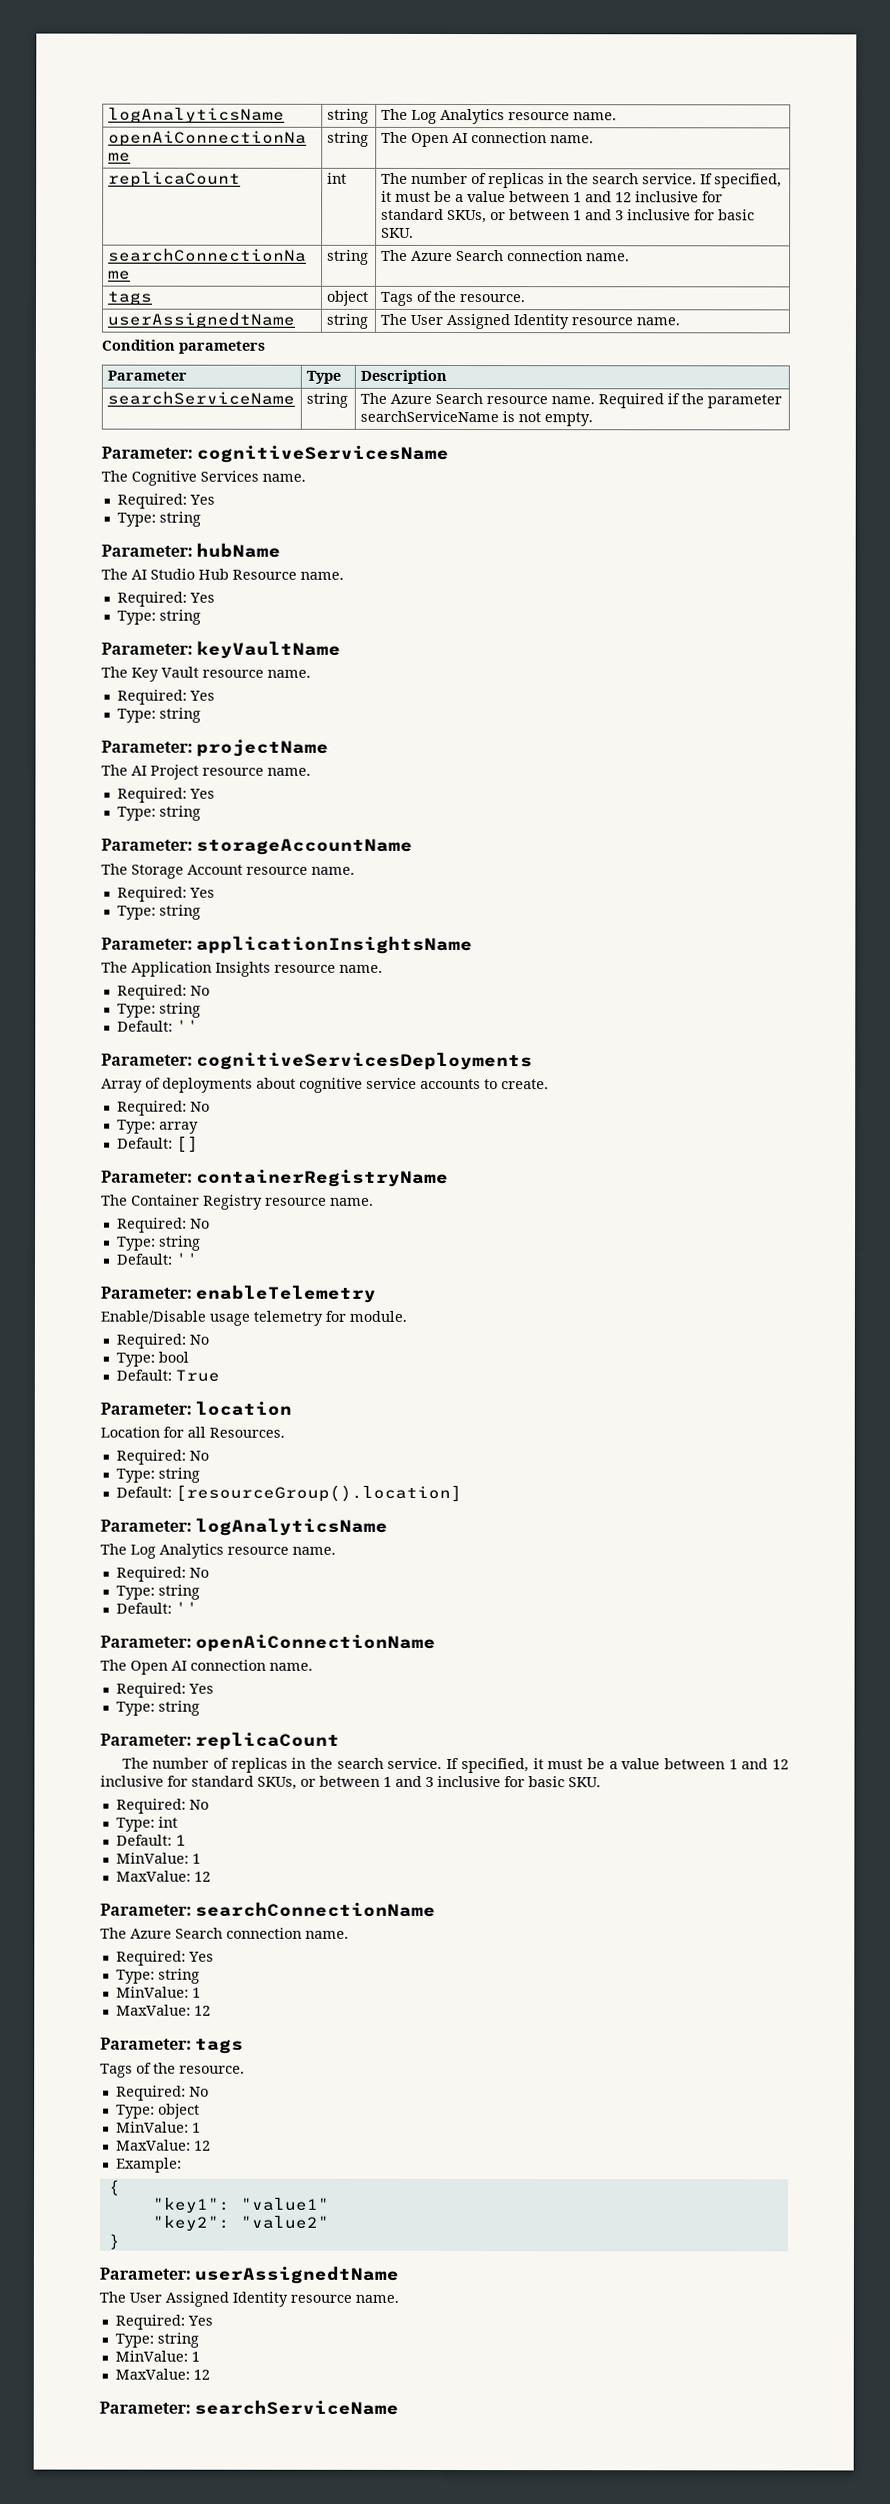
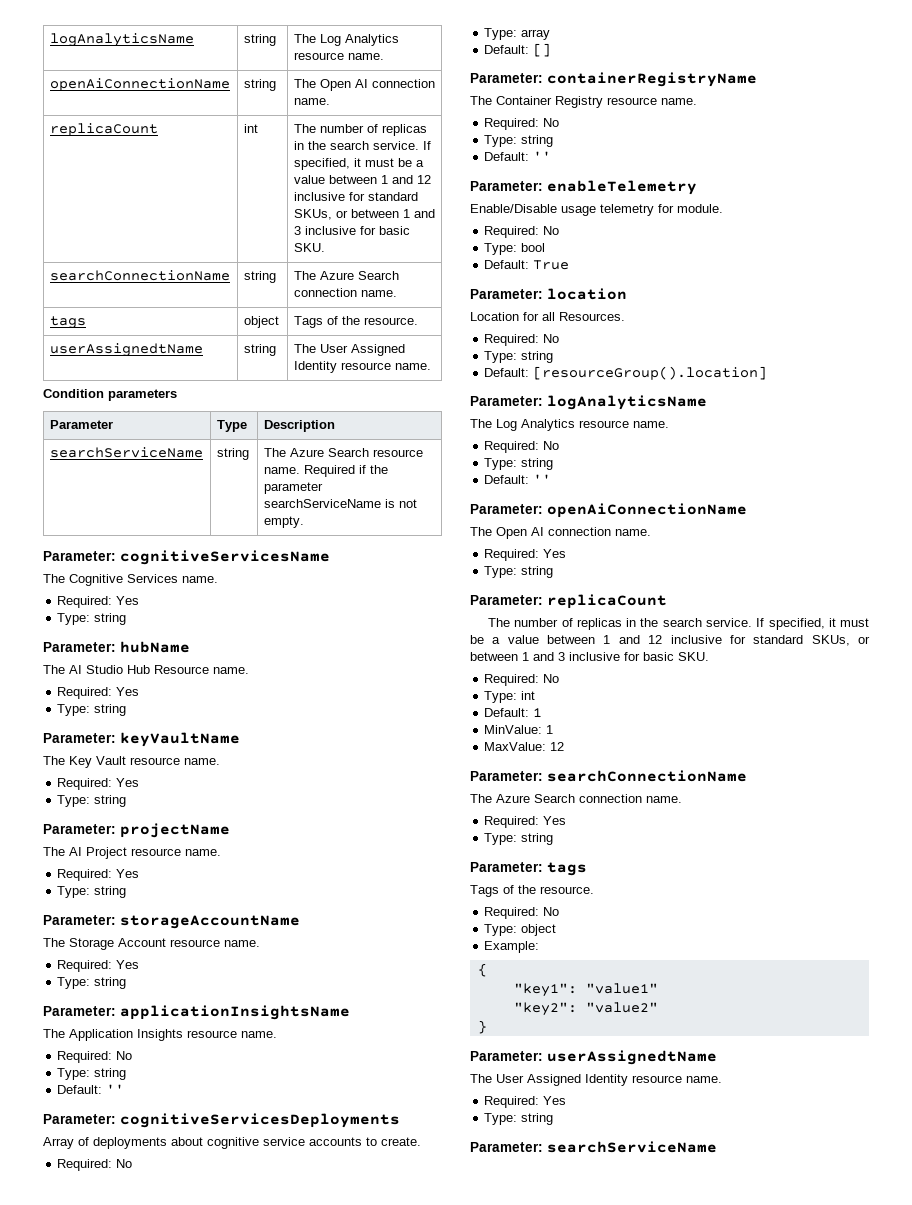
[115,1986,201,1998] [115,2004,211,2016] // MinValue: 1 // MaxValue: 12 -> (554, 839) none
[115,2121,201,2133] [115,2139,211,2151] // MinValue: 1 // MaxValue: 12 -> (557, 930) none
[114,2350,200,2362] [114,2368,210,2380] // MinValue: 1 // MaxValue: 12 -> (554, 1119) none

